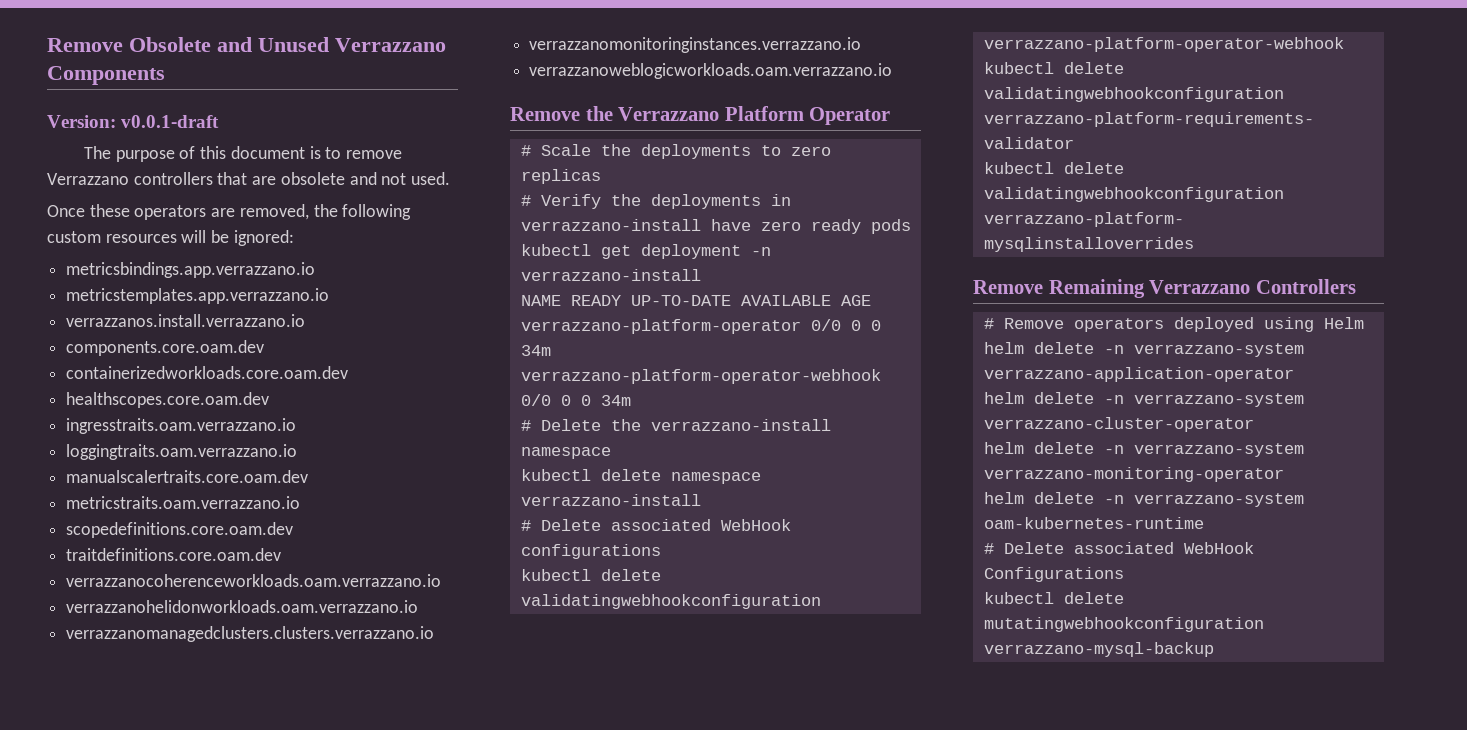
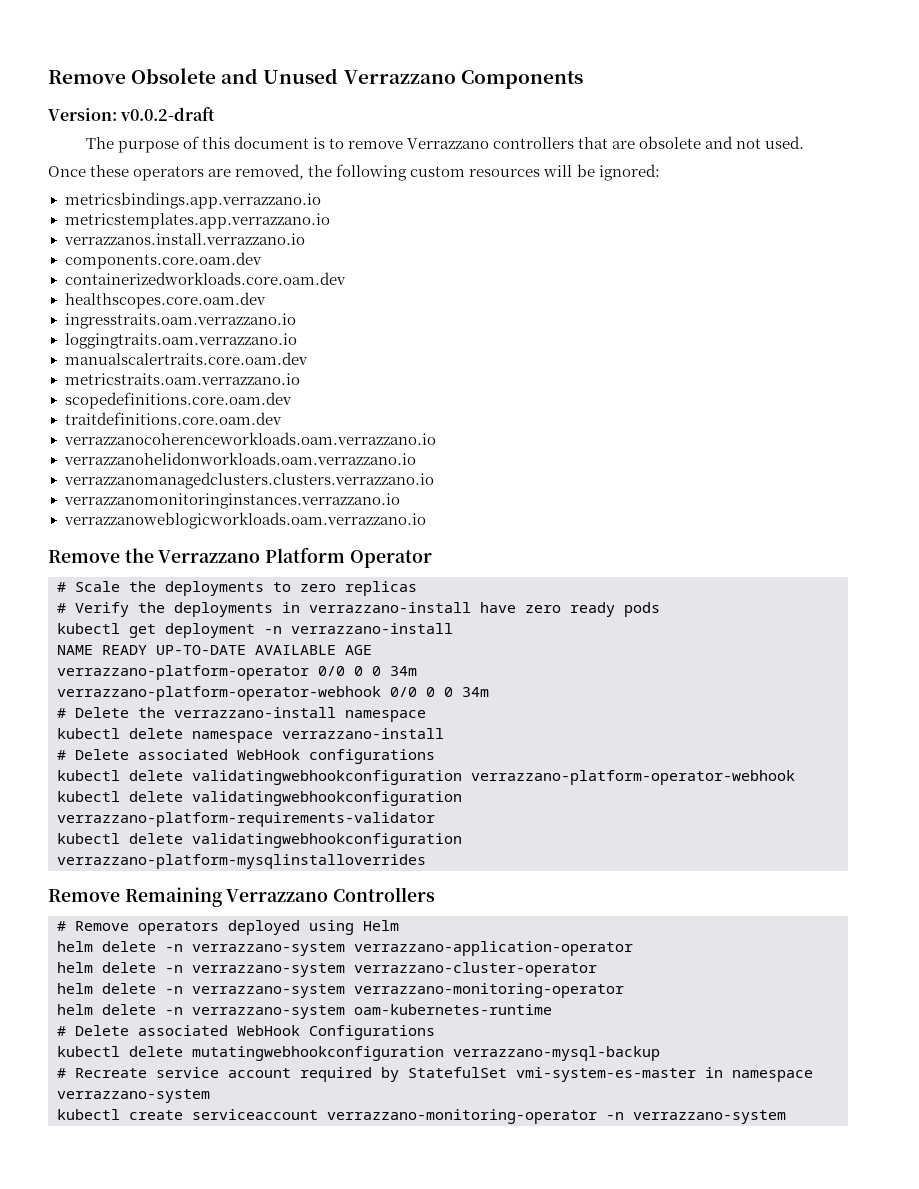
[121,115,220,128] v0.0.1-draft -> [120,107,216,121] v0.0.2-draft
(1214, 649) none -> [57,1067,813,1082] [57,1089,210,1103] [57,1109,786,1124] // # Recreate service account required by StatefulSet vmi-system-es-master in namespace verrazzano-system // kubectl create serviceaccount verrazzano-monitoring-operator -n verrazzano-system

